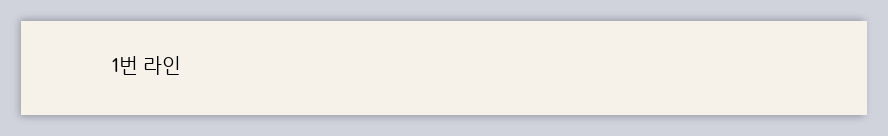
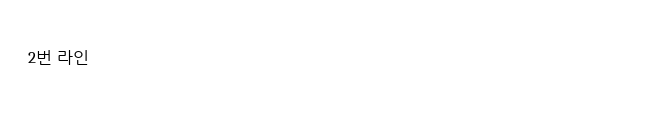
[112,56,138,75] 1번 -> [28,50,52,65] 2번

